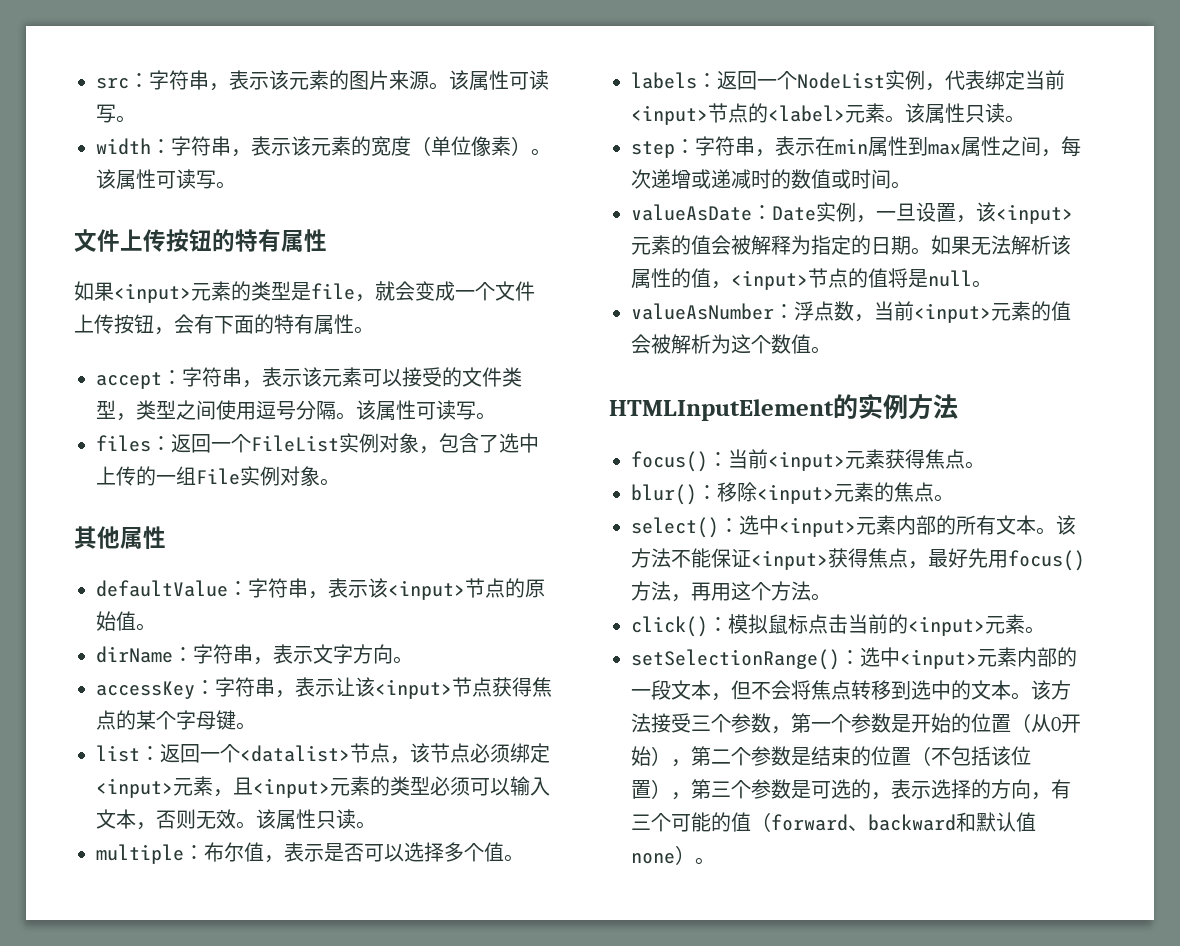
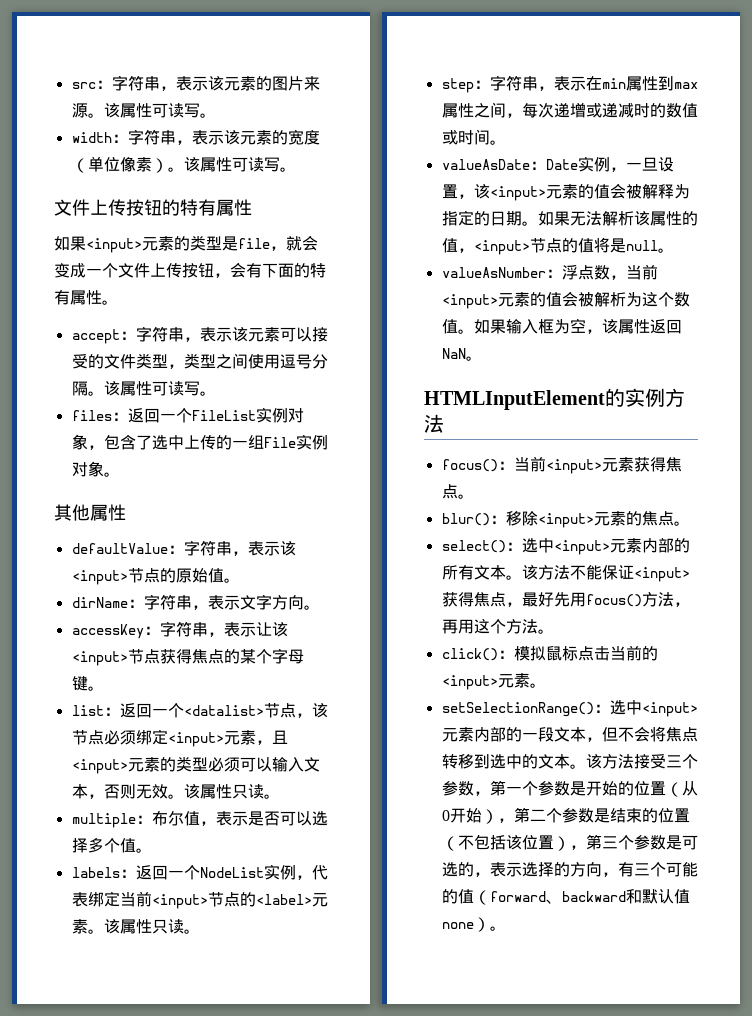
(831, 350) none -> [473,318,682,334] [441,348,482,361] 如果输入框为空，该属性返回NaN。

